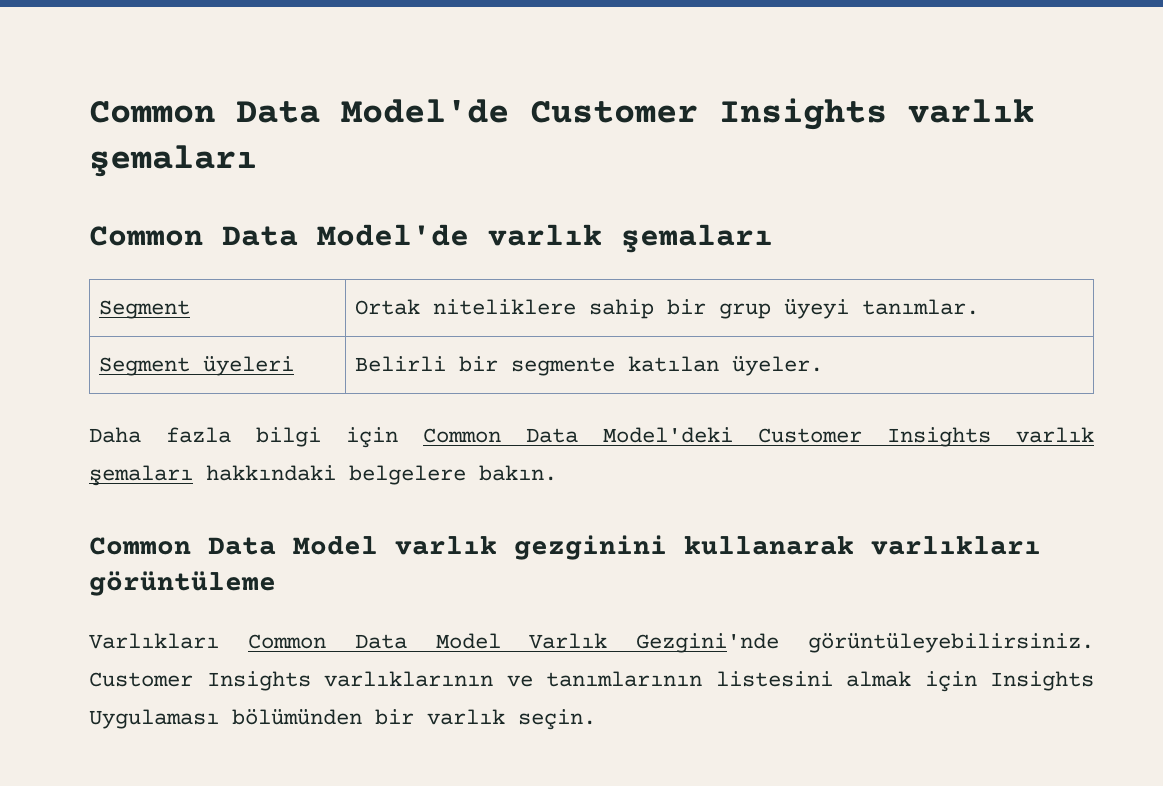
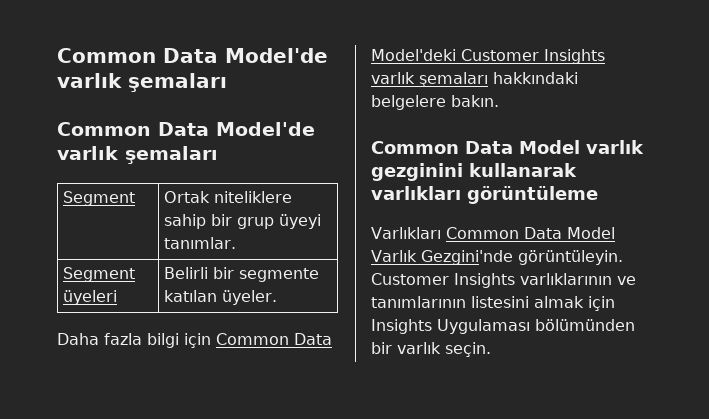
[89,98,887,130] Common Data Model'de Customer Insights -> [57,48,328,63] Common Data Model'de
[808,633,1094,653] görüntüleyebilirsiniz. -> [517,250,623,265] görüntüleyin.

